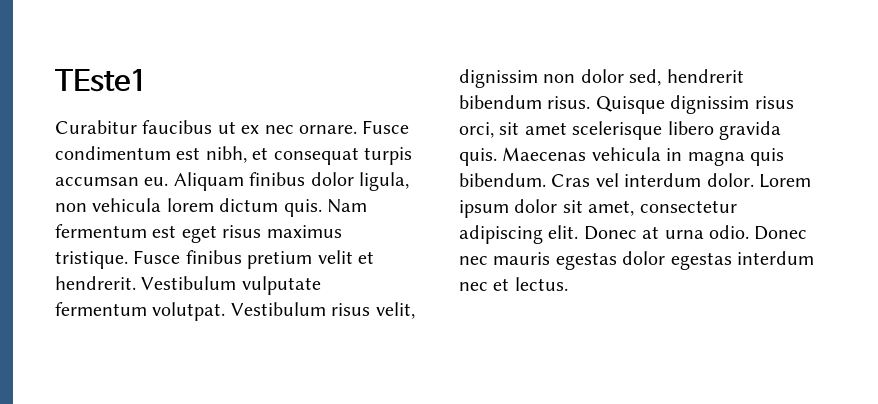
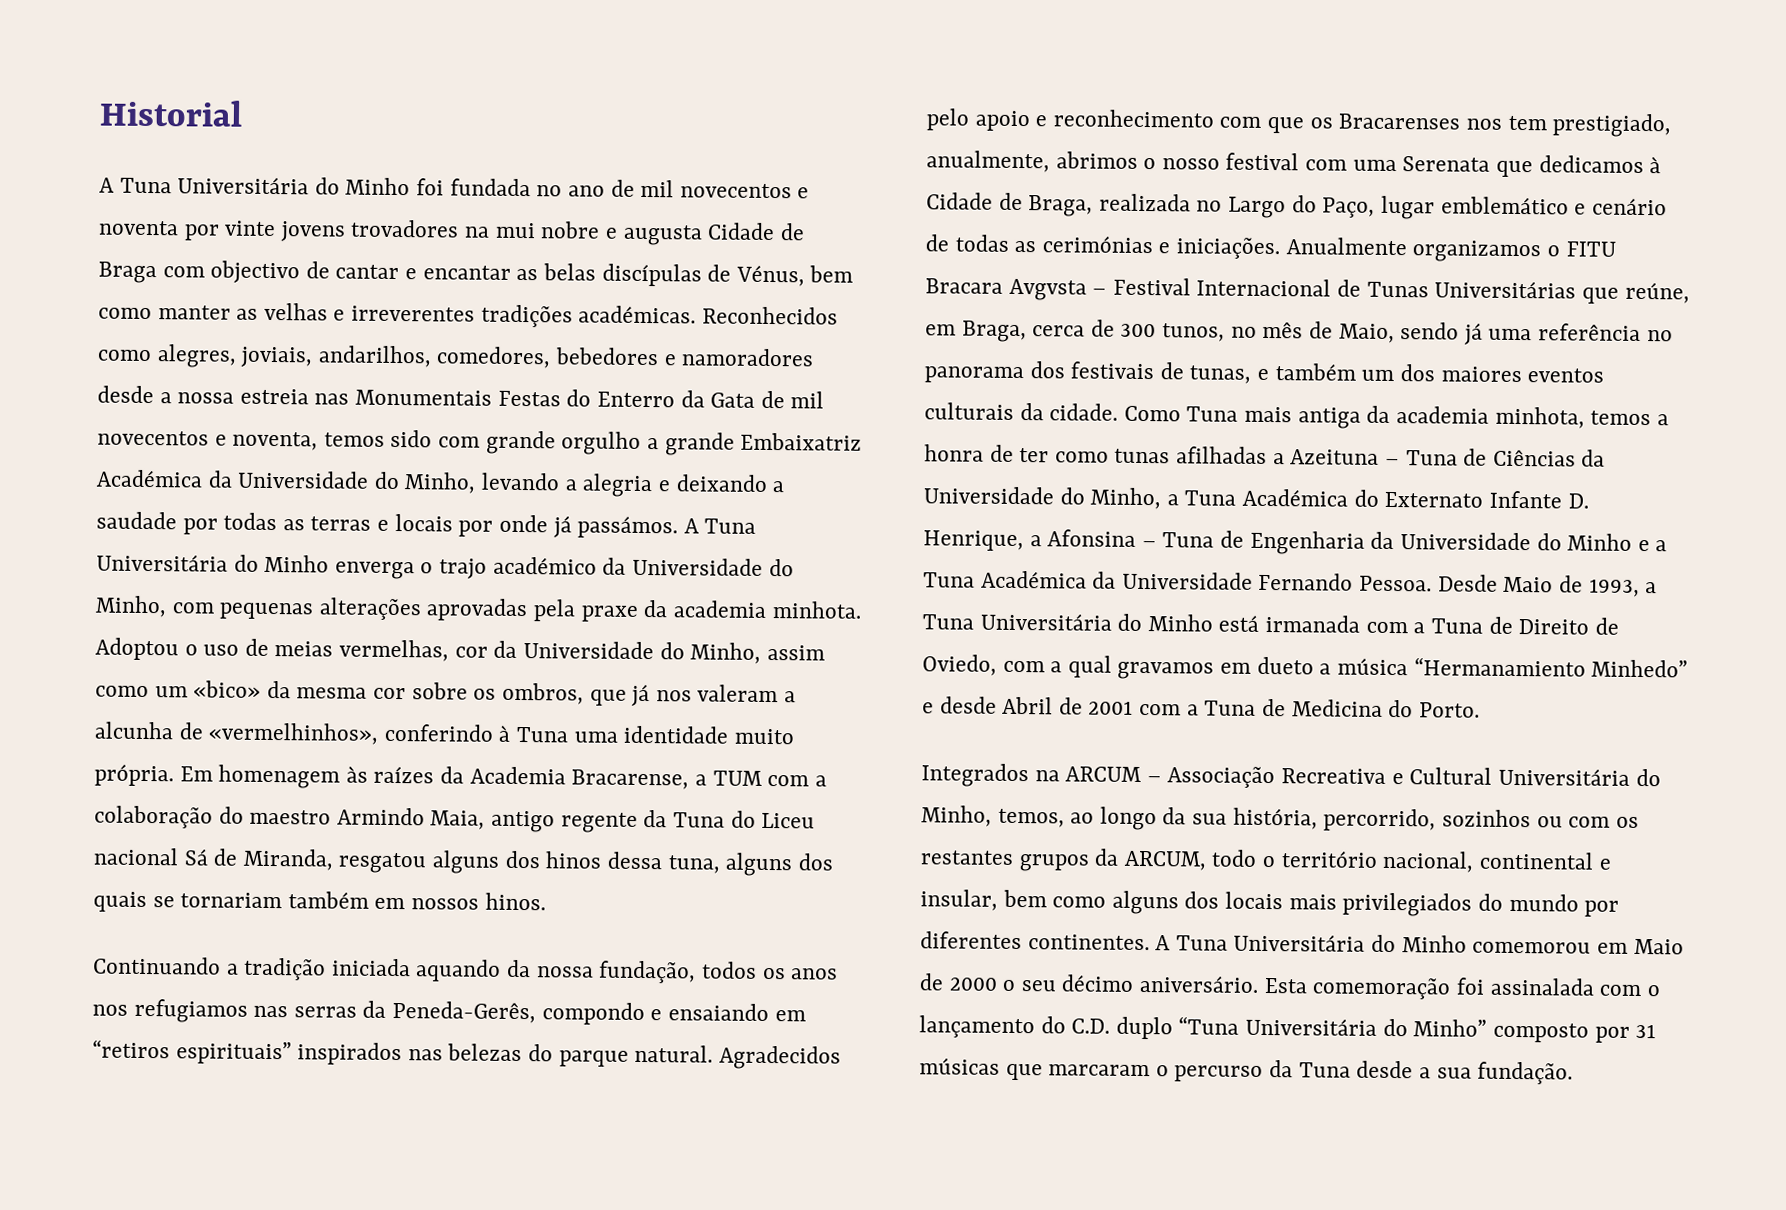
[55,69,147,92] [55,120,410,134] [55,146,412,165] [55,172,409,191] [55,198,367,217] [55,224,342,243] [55,250,374,269] [55,276,321,295] [55,302,415,321] [459,69,744,88] [459,95,794,114] [459,121,781,140] [459,147,784,166] [459,173,811,188] [459,199,737,218] [459,225,808,244] [459,251,814,270] [459,277,568,291] TEste1 // Curabitur faucibus ut ex nec ornare. Fusce condimentum est nibh, et consequat turpis accumsan eu. Aliquam finibus dolor ligula, non vehicula lorem dictum quis. Nam fermentum est eget risus maximus tristique. Fusce finibus pretium velit et hendrerit. Vestibulum vulputate fermentum volutpat. Vestibulum risus velit, dignissim non dolor sed, hendrerit bibendum risus. Quisque dignissim risus orci, sit amet scelerisque libero gravida quis. Maecenas vehicula in magna quis bibendum. Cras vel interdum dolor. Lorem ipsum dolor sit amet, consectetur adipiscing elit. Donec at urna odio. Donec nec mauris egestas dolor egestas interdum nec et lectus. -> [99,99,243,127] [99,176,810,199] [98,219,805,246] [98,260,854,287] [98,302,838,328] [97,344,815,369] [97,385,825,409] [97,429,863,456] [96,469,785,498] [96,511,757,539] [96,553,794,580] [95,595,862,622] [95,637,825,664] [95,680,796,707] [94,721,794,745] [94,763,827,790] [94,805,816,833] [93,847,834,877] [93,891,546,913] [93,956,839,984] [92,998,806,1026] [92,1039,841,1070] [926,108,1672,138] [926,150,1662,178] [926,192,1667,220] [925,234,1616,263] [925,277,1690,304] [925,319,1673,345] [924,361,1605,384] [924,402,1669,429] [924,444,1606,467] [923,486,1589,510] [923,529,1668,555] [923,570,1658,597] [922,612,1619,635] [922,654,1689,680] [922,696,1480,718] [921,763,1661,789] [921,805,1639,832] [920,848,1611,873] [920,889,1620,917] [920,931,1684,955] [919,973,1660,1000] [919,1015,1657,1043] [919,1057,1574,1085] Historial // A Tuna Universitária do Minho foi fundada no ano de mil novecentos e noventa por vinte jovens trovadores na mui nobre e augusta Cidade de Braga com objectivo de cantar e encantar as belas discípulas de Vénus, bem como manter as velhas e irreverentes tradições académicas. Reconhecidos como alegres, joviais, andarilhos, comedores, bebedores e namoradores desde a nossa estreia nas Monumentais Festas do Enterro da Gata de mil novecentos e noventa, temos sido com grande orgulho a grande Embaixatriz Académica da Universidade do Minho, levando a alegria e deixando a saudade por todas as terras e locais por onde já passámos. A Tuna Universitária do Minho enverga o trajo académico da Universidade do Minho, com pequenas alterações aprovadas pela praxe da academia minhota. Adoptou o uso de meias vermelhas, cor da Universidade do Minho, assim como um «bico» da mesma cor sobre os ombros, que já nos valeram a alcunha de «vermelhinhos», conferindo à Tuna uma identidade muito própria. Em homenagem às raízes da Academia Bracarense, a TUM com a colaboração do maestro Armindo Maia, antigo regente da Tuna do Liceu nacional Sá de Miranda, resgatou alguns dos hinos dessa tuna, alguns dos quais se tornariam também em nossos hinos. // Continuando a tradição iniciada aquando da nossa fundação, todos os anos nos refugiamos nas serras da Peneda-Gerês, compondo e ensaiando em “retiros espirituais” inspirados nas belezas do parque natural. Agradecidos pelo apoio e reconhecimento com que os Bracarenses nos tem prestigiado, anualmente, abrimos o nosso festival com uma Serenata que dedicamos à Cidade de Braga, realizada no Largo do Paço, lugar emblemático e cenário de todas as cerimónias e iniciações. Anualmente organizamos o FITU Bracara Avgvsta – Festival Internacional de Tunas Universitárias que reúne, em Braga, cerca de 300 tunos, no mês de Maio, sendo já uma referência no panorama dos festivais de tunas, e também um dos maiores eventos culturais da cidade. Como Tuna mais antiga da academia minhota, temos a honra de ter como tunas afilhadas a Azeituna – Tuna de Ciências da Universidade do Minho, a Tuna Académica do Externato Infante D. Henrique, a Afonsina – Tuna de Engenharia da Universidade do Minho e a Tuna Académica da Universidade Fernando Pessoa. Desde Maio de 1993, a Tuna Universitária do Minho está irmanada com a Tuna de Direito de Oviedo, com a qual gravamos em dueto a música “Hermanamiento Minhedo” e desde Abril de 2001 com a Tuna de Medicina do Porto. // Integrados na ARCUM – Associação Recreativa e Cultural Universitária do Minho, temos, ao longo da sua história, percorrido, sozinhos ou com os restantes grupos da ARCUM, todo o território nacional, continental e insular, bem como alguns dos locais mais privilegiados do mundo por diferentes continentes. A Tuna Universitária do Minho comemorou em Maio de 2000 o seu décimo aniversário. Esta comemoração foi assinalada com o lançamento do C.D. duplo “Tuna Universitária do Minho” composto por 31 músicas que marcaram o percurso da Tuna desde a sua fundação.

